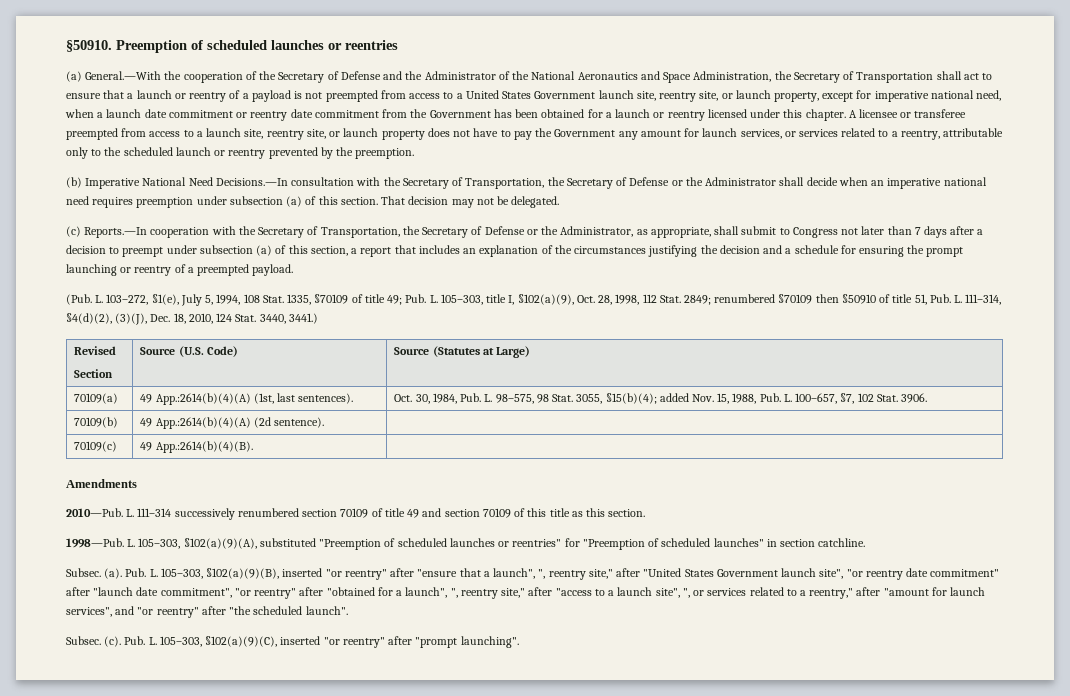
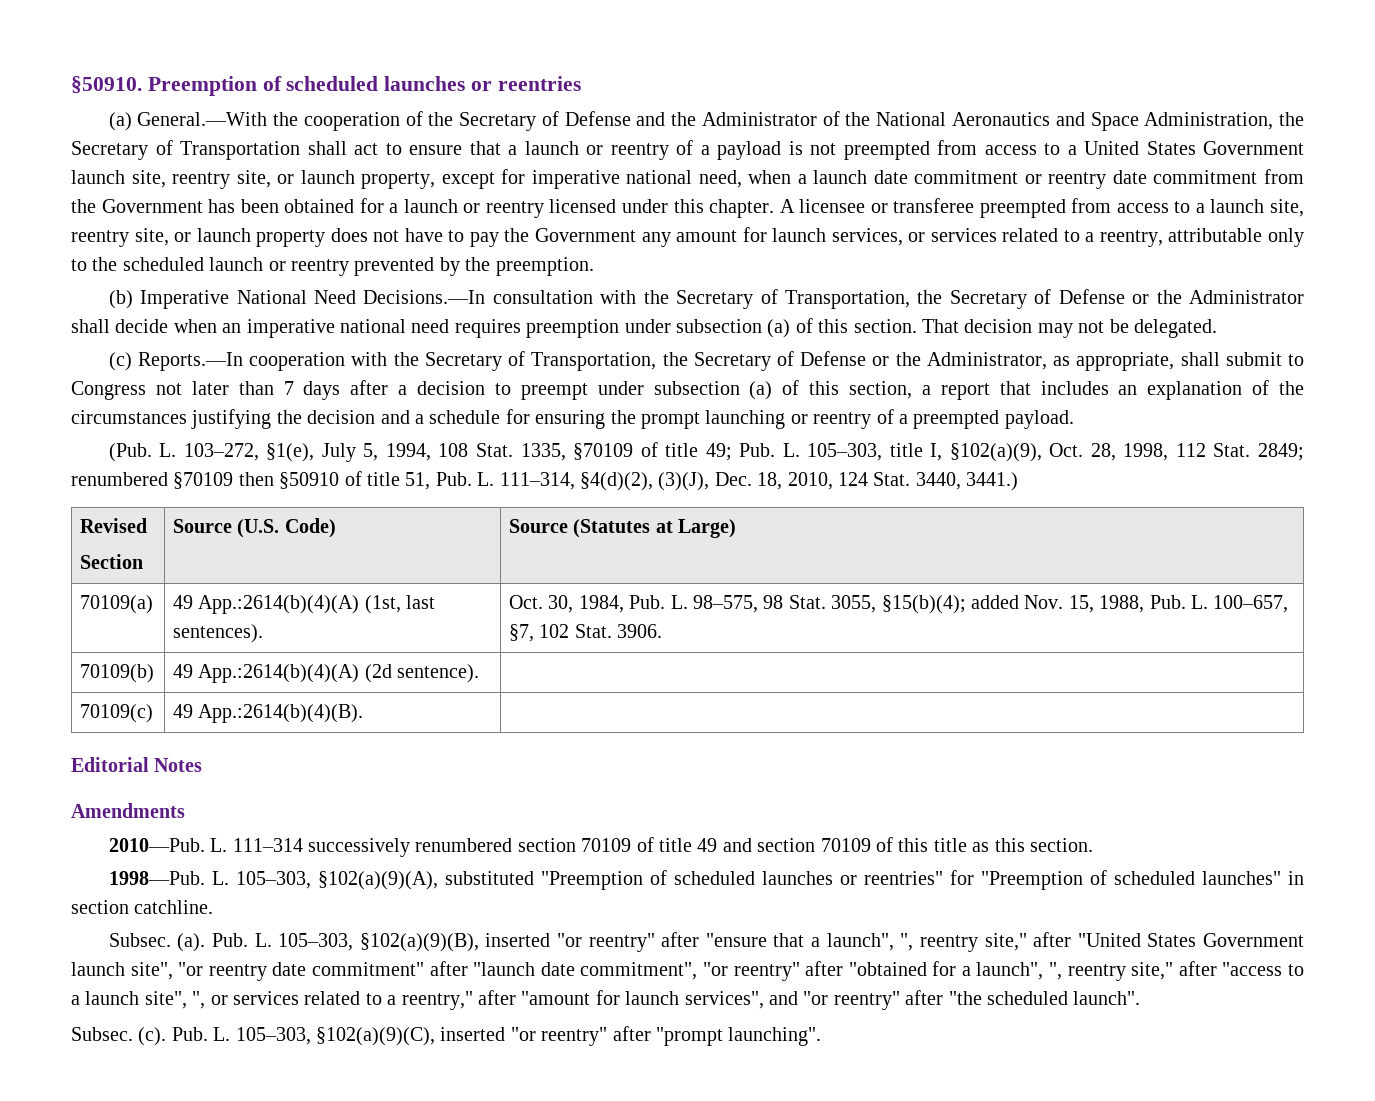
(253, 447) none -> [71,757,203,772] // Editorial Notes

